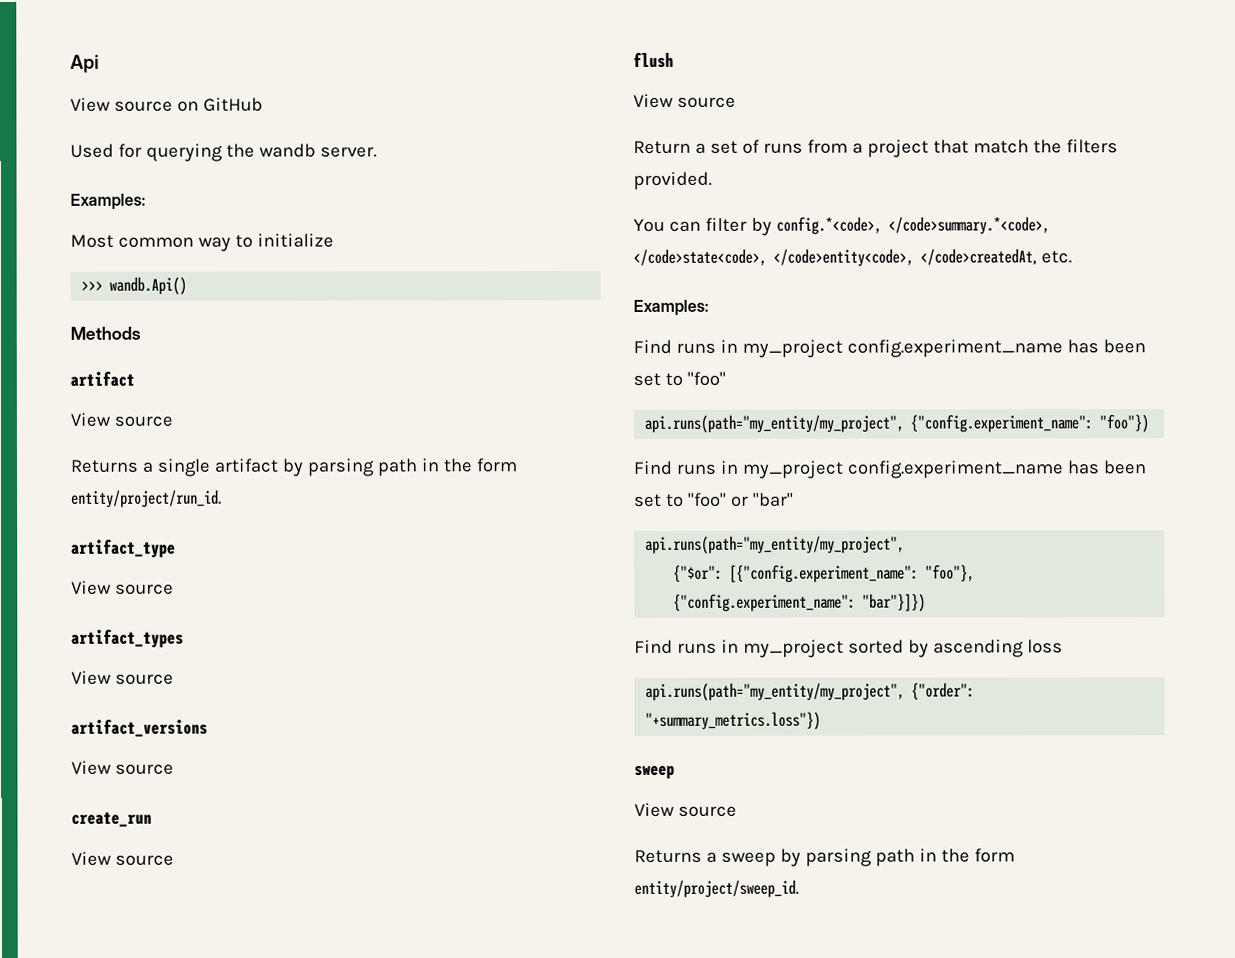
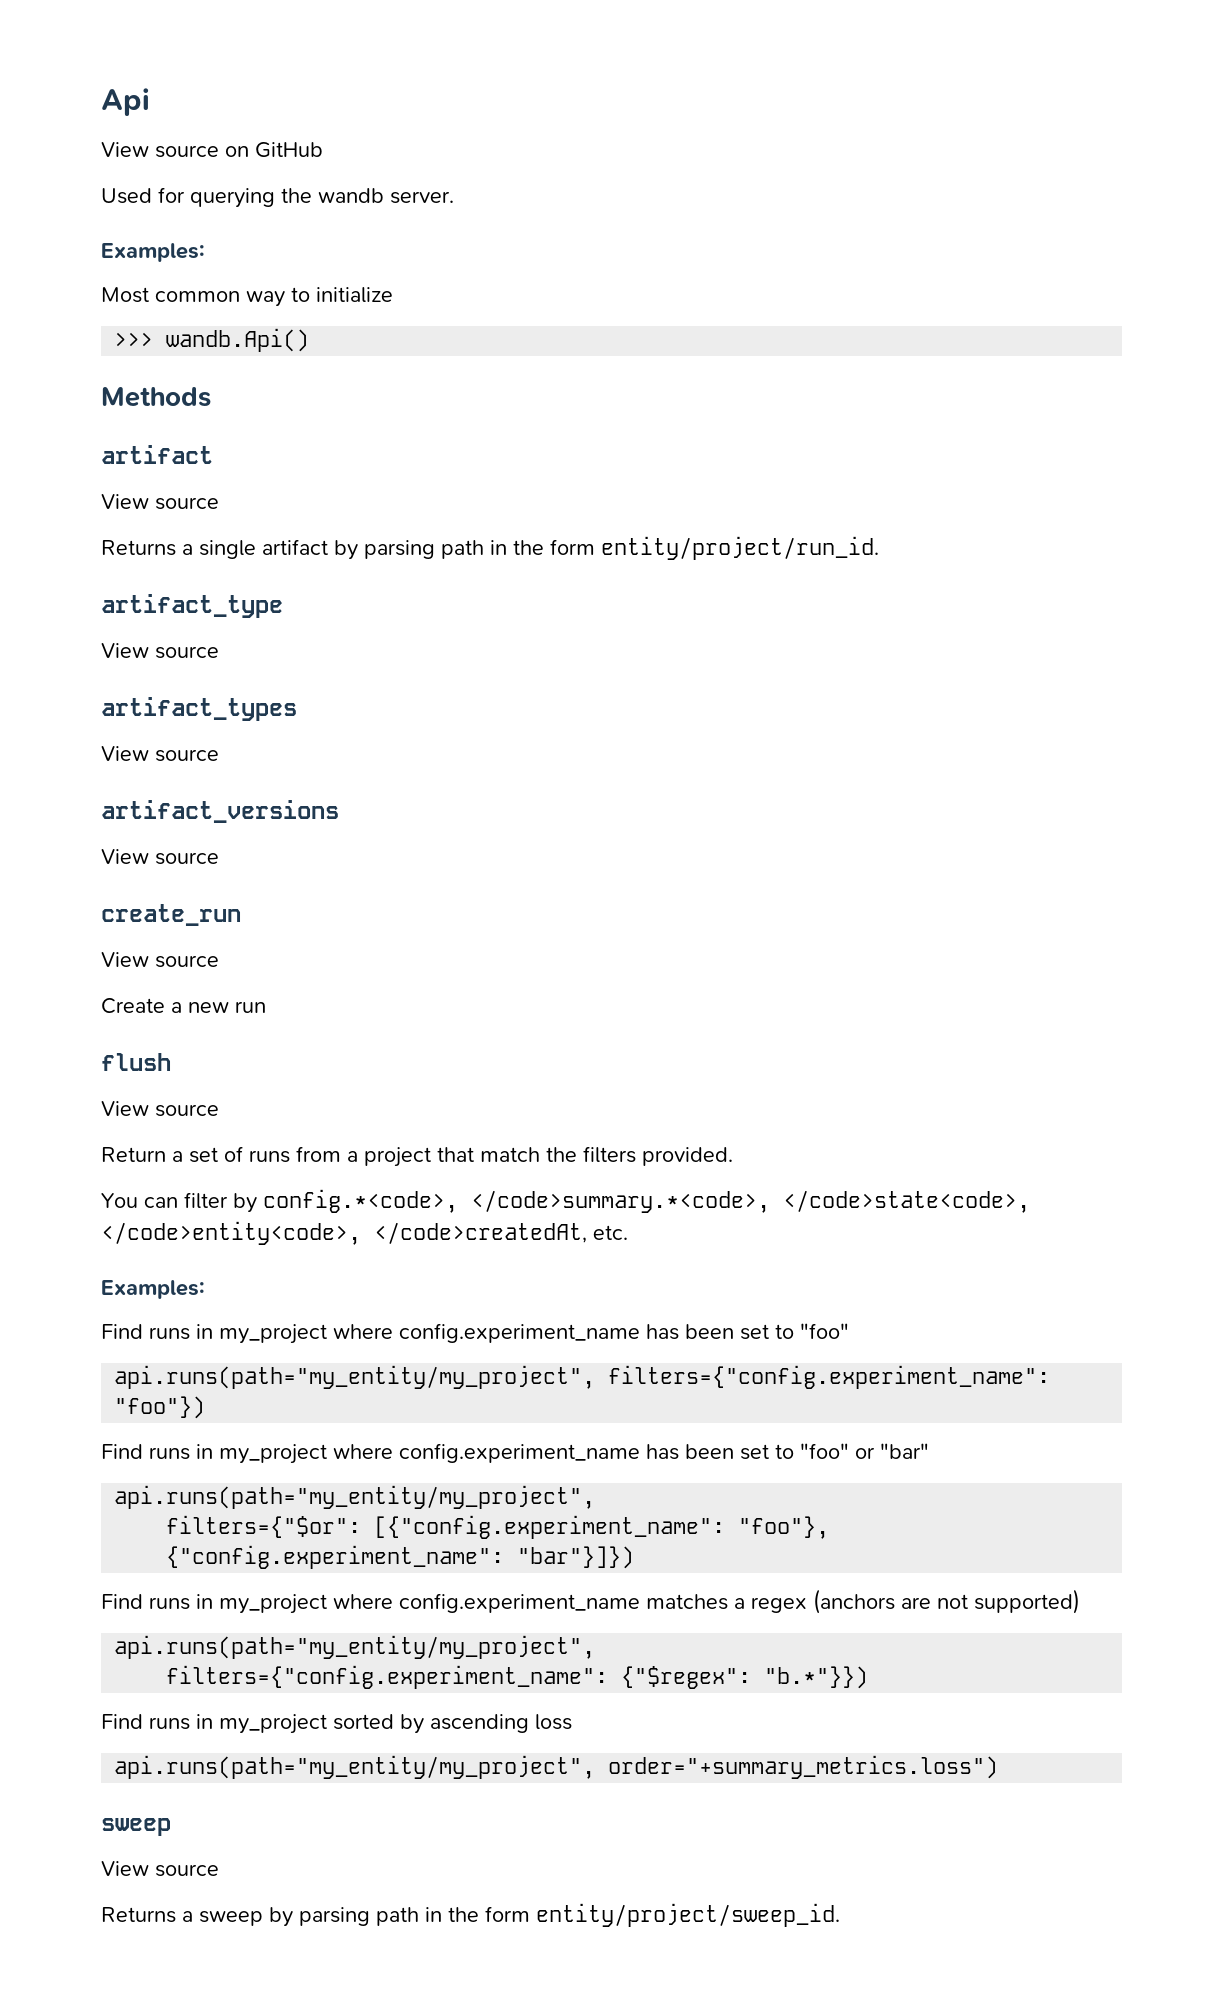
(174, 860) none -> [101,998,266,1014] // Create a new run
(843, 348) none -> [333,1324,393,1339] where
[910,414,1094,433] {"config.experiment_name": -> [608,1365,1051,1389] filters={"config.experiment_name":
(843, 469) none -> [333,1444,393,1459] where
[673,564,724,582] {"$or": -> [166,1515,362,1538] filters={"$or":
(927, 602) none -> [101,1589,1080,1614] [114,1635,596,1659] [166,1665,869,1689] // Find runs in my_project where config.experiment_name matches a regex (anchors are not supported) // api.runs(path="my_entity/my_project", // filters={"config.experiment_name": {"$regex": "b.*"}})
[911,682,976,700] [645,711,822,730] {"order": "+summary_metrics.loss"}) -> [608,1755,999,1779] order="+summary_metrics.loss")

